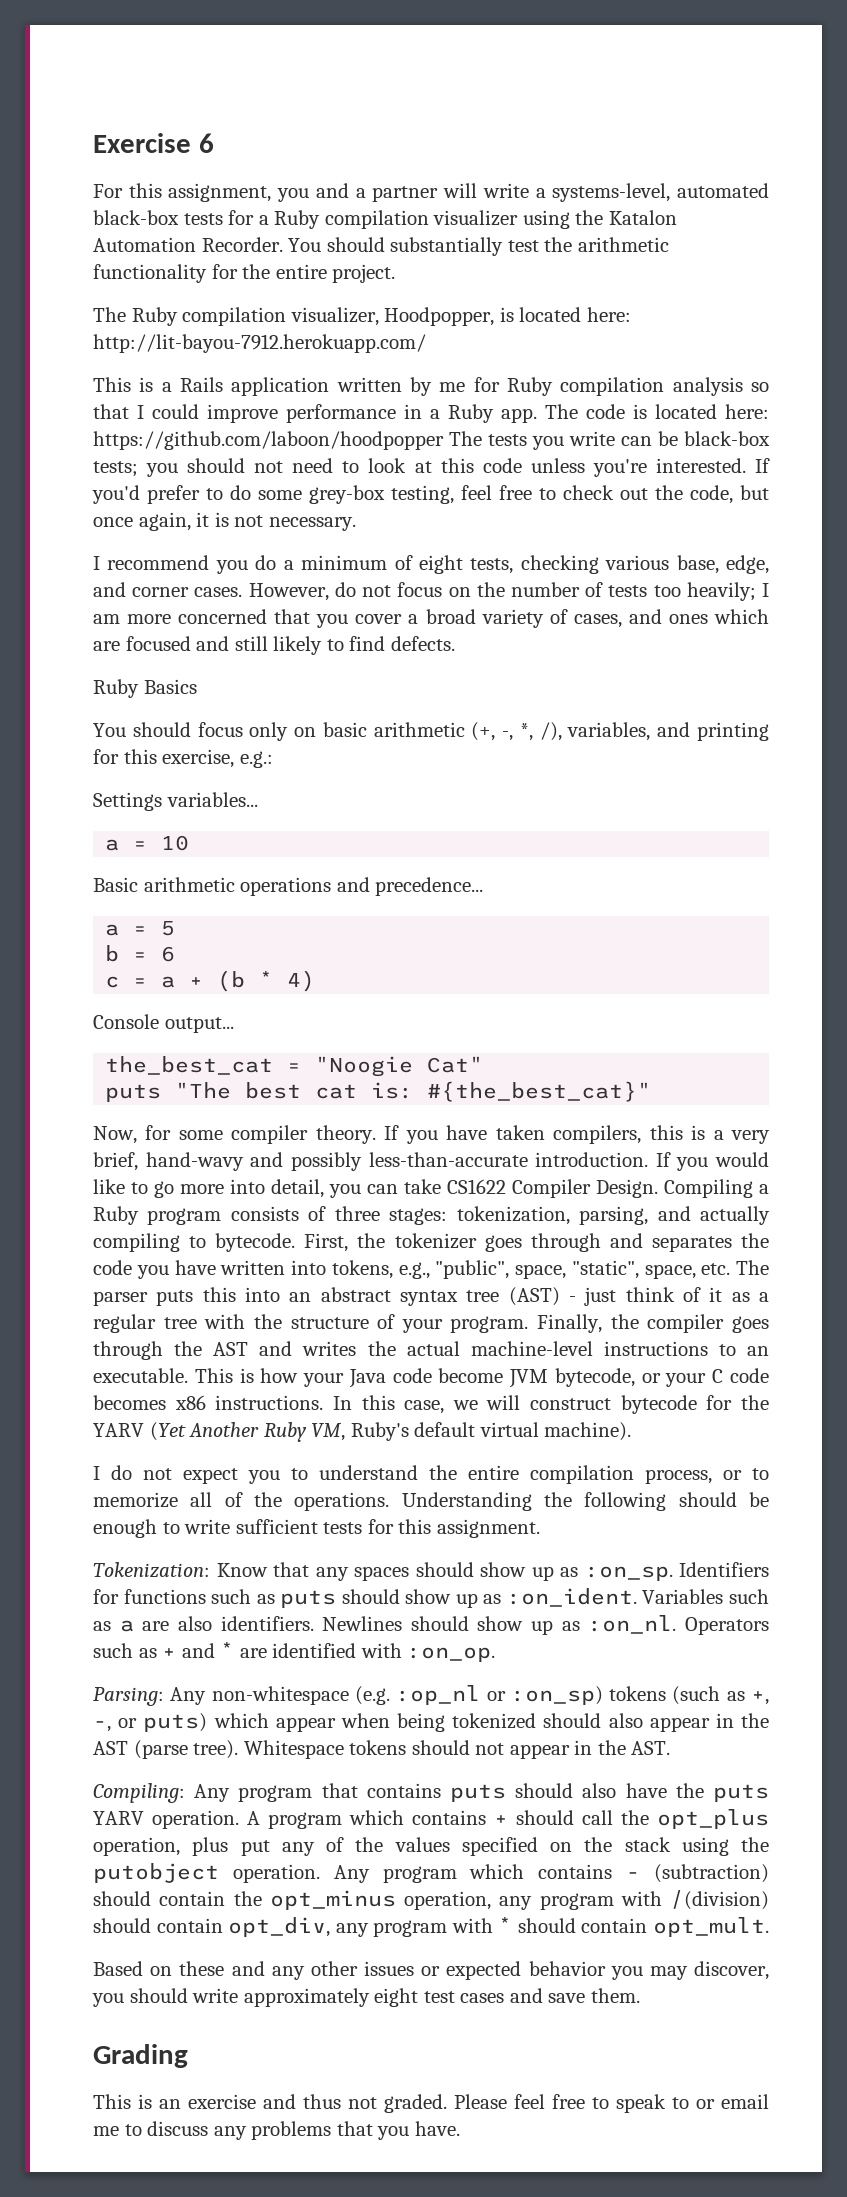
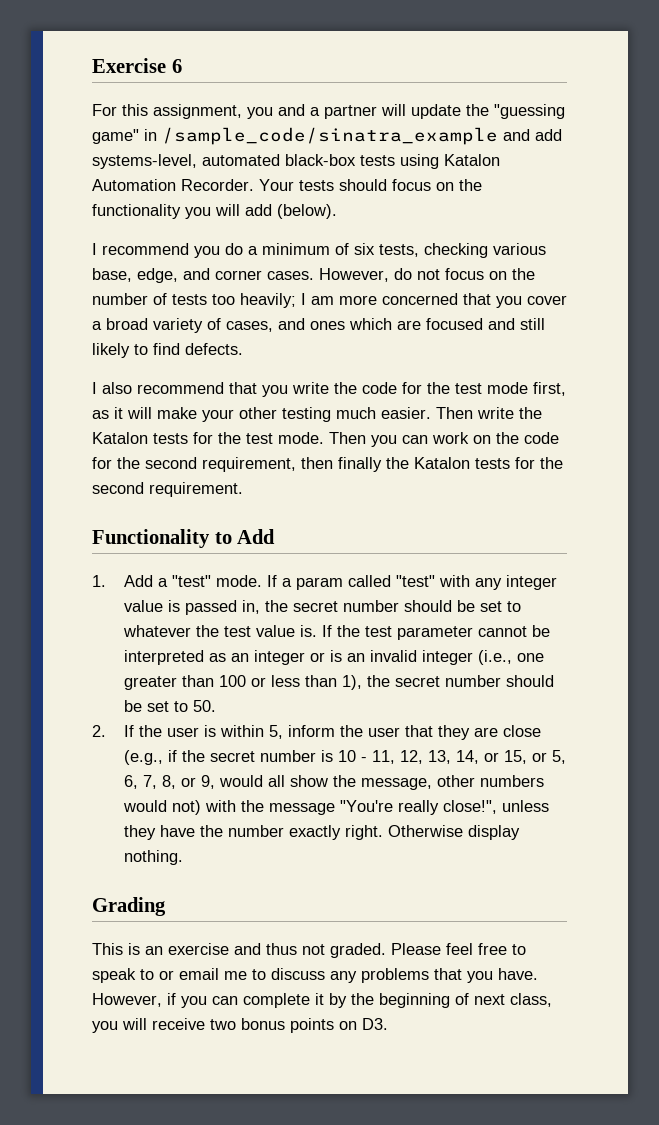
[482,183,770,202] [93,210,677,229] [93,237,669,256] [93,264,396,283] [93,307,631,326] [93,334,426,353] [93,377,769,396] [93,404,769,423] [93,431,770,450] [93,458,771,477] [92,485,769,504] [93,512,356,531] write a systems-level, automated black-box tests for a Ruby compilation visualizer using the Katalon Automation Recorder. You should substantially test the arithmetic functionality for the entire project. // The Ruby compilation visualizer, Hoodpopper, is located here: http://lit-bayou-7912.herokuapp.com/ // This is a Rails application written by me for Ruby compilation analysis so that I could improve performance in a Ruby app. The code is located here: https://github.com/laboon/hoodpopper The tests you write can be black-box tests; you should not need to look at this code unless you're interested. If you'd prefer to do some grey-box testing, feel free to check out the code, but once again, it is not necessary. -> [411,104,565,119] [92,127,562,145] [92,154,500,169] [92,179,482,191] [92,204,337,219] update the "guessing game" in /sample_code/sinatra_example and add systems-level, automated black-box tests using Katalon Automation Recorder. Your tests should focus on the functionality you will add (below).
[418,555,463,574] eight -> [354,243,375,255] six
[93,679,197,698] [93,722,770,741] [93,749,273,768] [93,792,258,811] [105,835,190,851] [93,877,484,896] [105,921,176,936] [105,945,176,962] [105,970,316,992] [93,1014,234,1033] [105,1056,484,1077] [105,1081,652,1102] [93,1125,770,1144] [93,1152,769,1171] [93,1179,769,1198] [93,1206,771,1225] [93,1233,770,1252] [93,1260,769,1279] [93,1287,770,1306] [93,1314,769,1333] [93,1341,770,1360] [93,1368,770,1388] [93,1395,769,1414] [93,1422,632,1442] [93,1465,769,1484] [93,1492,769,1511] [93,1519,540,1538] [93,1562,769,1581] [93,1588,769,1608] [93,1615,769,1635] [93,1642,496,1662] [93,1685,769,1706] [93,1713,769,1732] [93,1740,671,1759] [93,1783,770,1803] [93,1809,769,1829] [93,1837,769,1856] [93,1863,769,1883] [93,1890,769,1910] [93,1917,769,1937] [93,1961,769,1980] [92,1988,640,2007] Ruby Basics // You should focus only on basic arithmetic (+, -, *, /), variables, and printing for this exercise, e.g.: // Settings variables... // a = 10 // Basic arithmetic operations and precedence... // a = 5 // b = 6 // c = a + (b * 4) // Console output... // the_best_cat = "Noogie Cat" // puts "The best cat is: #{the_best_cat}" // Now, for some compiler theory. If you have taken compilers, this is a very brief, hand-wavy and possibly less-than-accurate introduction. If you would like to go more into detail, you can take CS1622 Compiler Design. Compiling a Ruby program consists of three stages: tokenization, parsing, and actually compiling to bytecode. First, the tokenizer goes through and separates the code you have written into tokens, e.g., "public", space, "static", space, etc. The parser puts this into an abstract syntax tree (AST) - just think of it as a regular tree with the structure of your program. Finally, the compiler goes through the AST and writes the actual machine-level instructions to an executable. This is how your Java code become JVM bytecode, or your C code becomes x86 instructions. In this case, we will construct bytecode for the YARV (Yet Another Ruby VM, Ruby's default virtual machine). // I do not expect you to understand the entire compilation process, or to memorize all of the operations. Understanding the following should be enough to write sufficient tests for this assignment. // Tokenization: Know that any spaces should show up as :on_sp. Identifiers for functions such as puts should show up as :on_ident. Variables such as a are also identifiers. Newlines should show up as :on_nl. Operators such as + and * are identified with :on_op. // Parsing: Any non-whitespace (e.g. :op_nl or :on_sp) tokens (such as +, -, or puts) which appear when being tokenized should also appear in the AST (parse tree). Whitespace tokens should not appear in the AST. // Compiling: Any program that contains puts should also have the puts YARV operation. A program which contains + should call the opt_plus operation, plus put any of the values specified on the stack using the putobject operation. Any program which contains - (subtraction) should contain the opt_minus operation, any program with /(division) should contain opt_div, any program with * should contain opt_mult. // Based on these and any other issues or expected behavior you may discover, you should write approximately eight test cases and save them. -> [92,382,566,397] [92,407,542,422] [92,432,559,447] [92,457,563,472] [92,482,243,497] [92,529,276,548] [92,575,558,590] [124,600,522,615] [123,625,551,640] [124,650,545,665] [124,675,555,690] [124,700,217,712] [92,725,542,740] [124,750,567,765] [124,775,545,790] [123,800,550,815] [124,825,521,840] [124,850,184,865] I also recommend that you write the code for the test mode first, as it will make your other testing much easier. Then write the Katalon tests for the test mode. Then you can work on the code for the second requirement, then finally the Katalon tests for the second requirement. // Functionality to Add // 1. Add a "test" mode. If a param called "test" with any integer value is passed in, the secret number should be set to whatever the test value is. If the test parameter cannot be interpreted as an integer or is an invalid integer (i.e., one greater than 100 or less than 1), the secret number should be set to 50. // 2. If the user is within 5, inform the user that they are close (e.g., if the secret number is 10 - 11, 12, 13, 14, or 15, or 5, 6, 7, 8, or 9, would all show the message, other numbers would not) with the message "You're really close!", unless they have the number exactly right. Otherwise display nothing.
(460, 2128) none -> [92,993,552,1008] [92,1018,388,1033] However, if you can complete it by the beginning of next class, you will receive two bonus points on D3.

